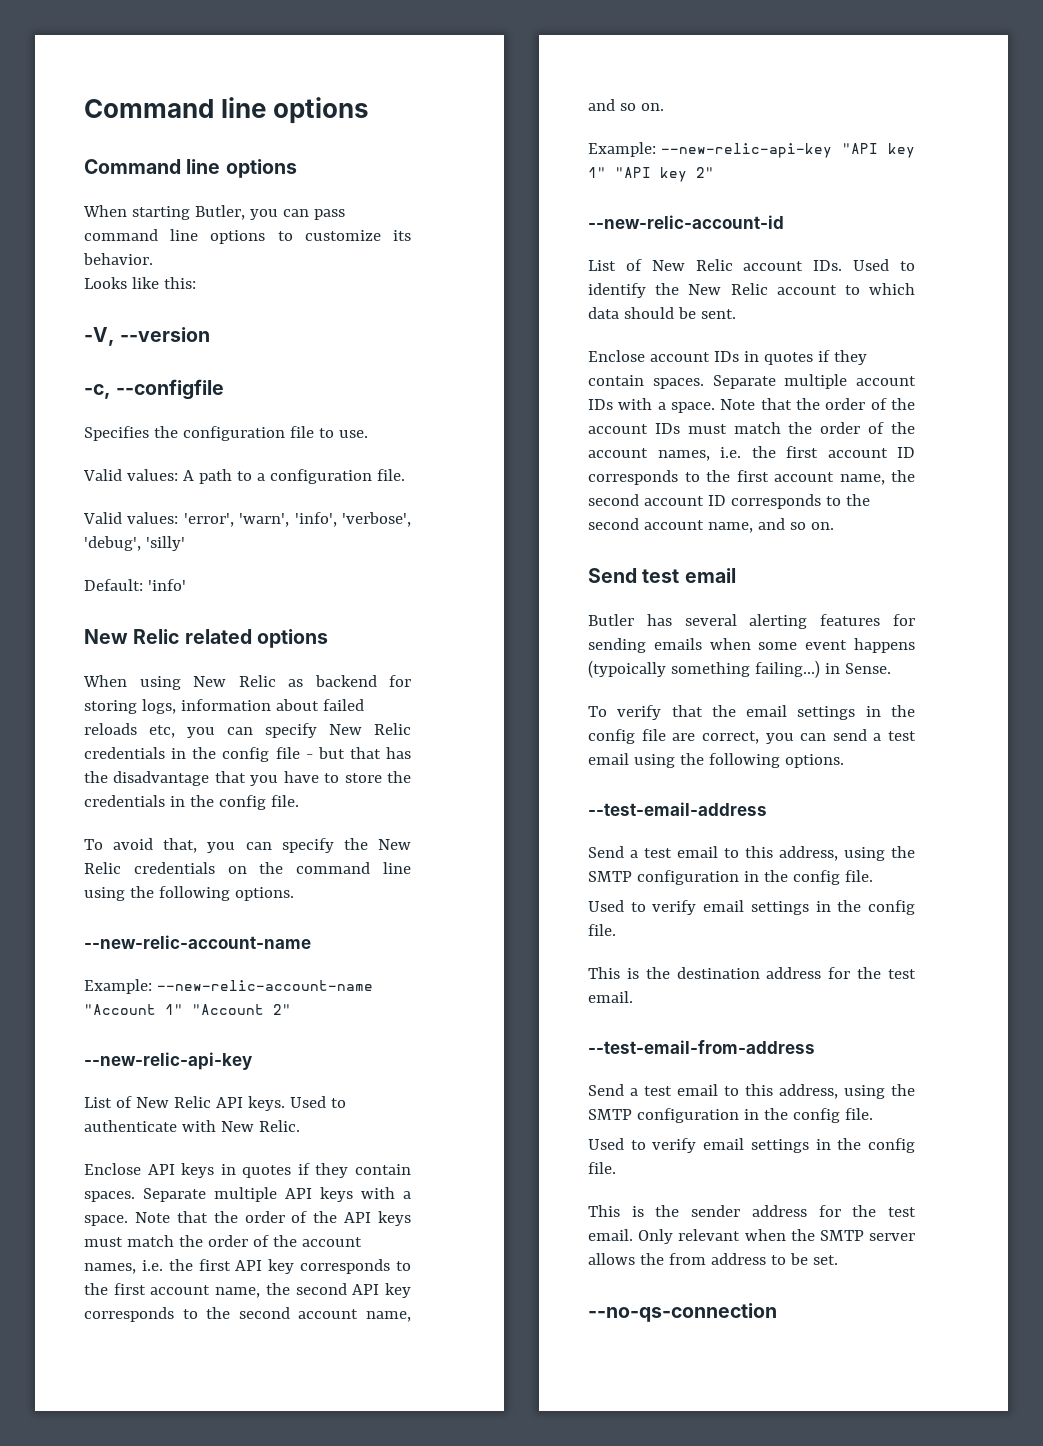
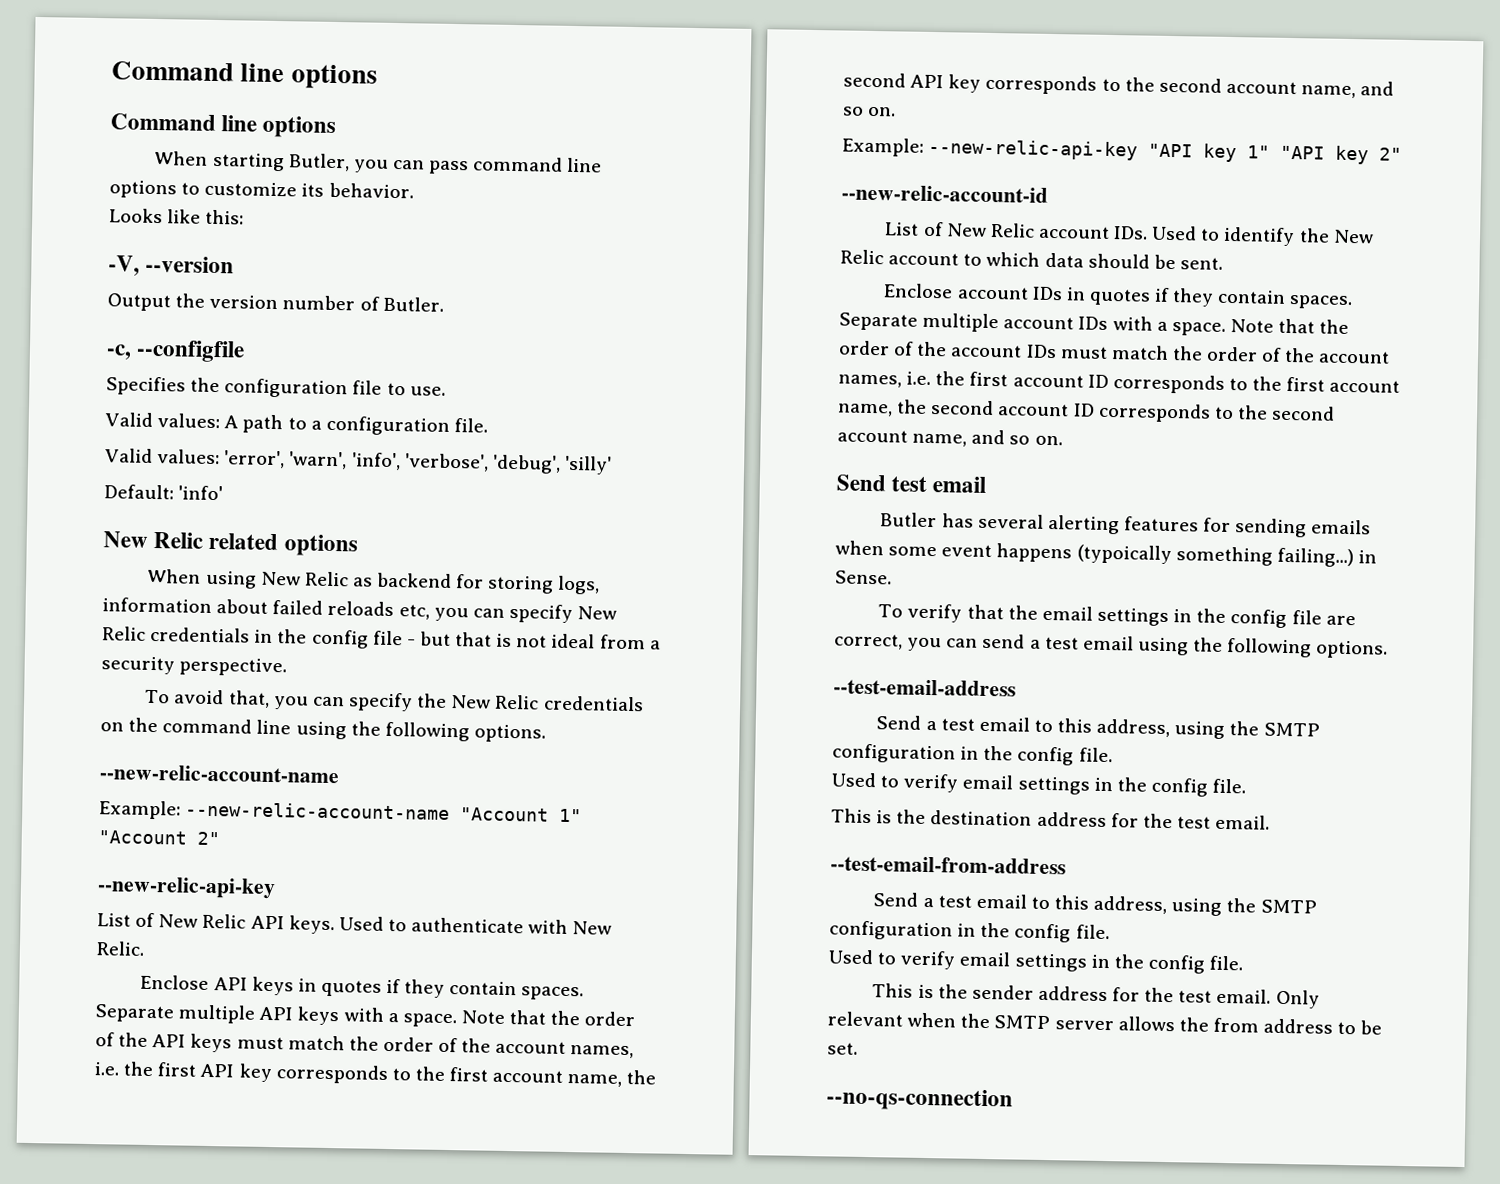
(211, 334) none -> [107,293,444,312] // Output the version number of Butler.
[386,747,411,759] [84,771,412,786] [84,795,299,810] has the disadvantage that you have to store the credentials in the config file. -> [496,633,661,650] [101,656,288,677] is not ideal from a security perspective.

